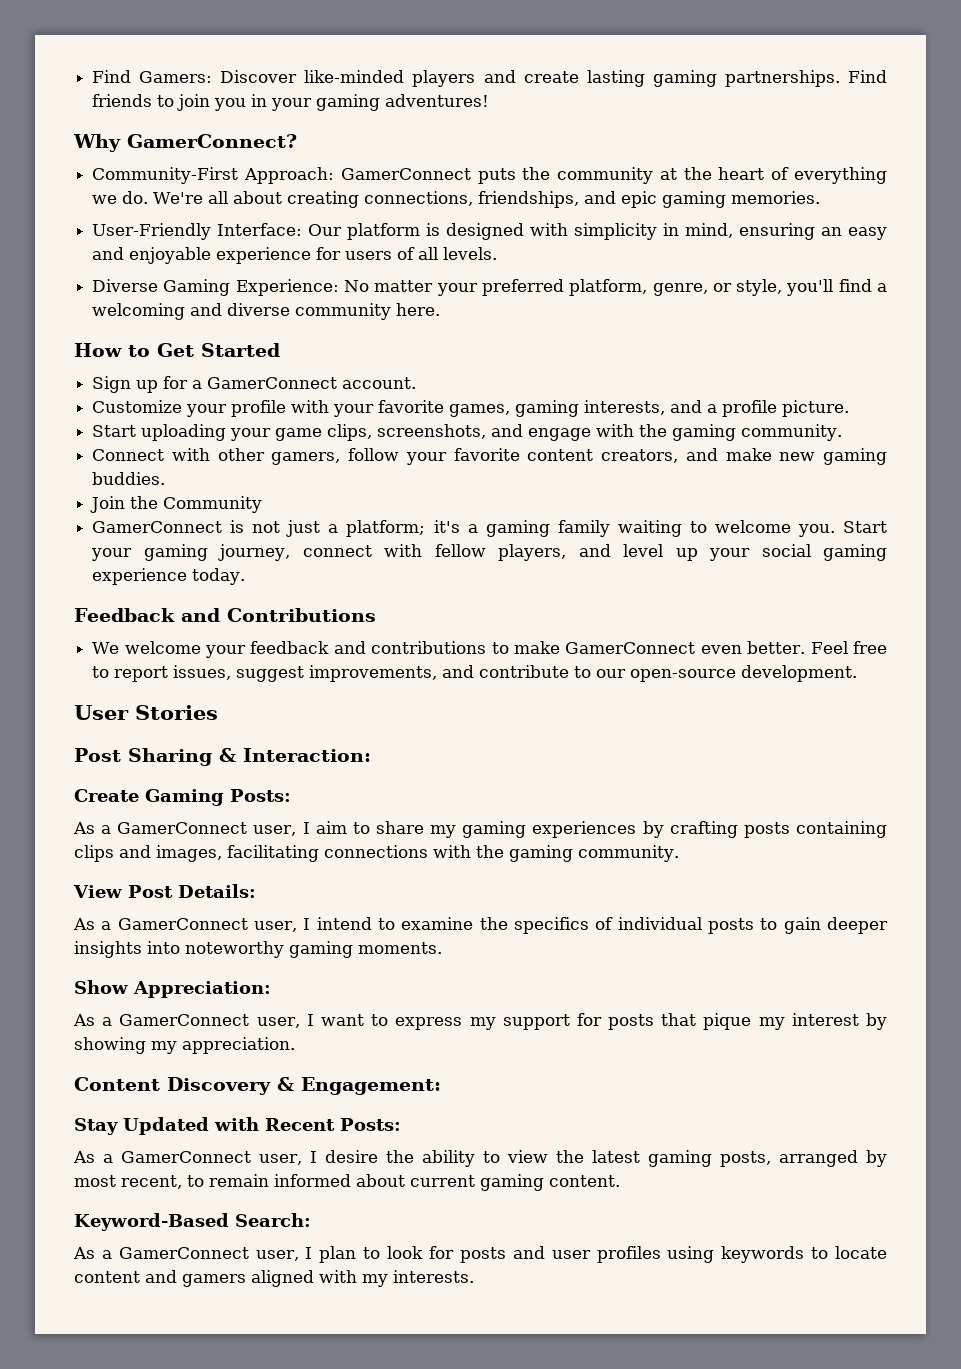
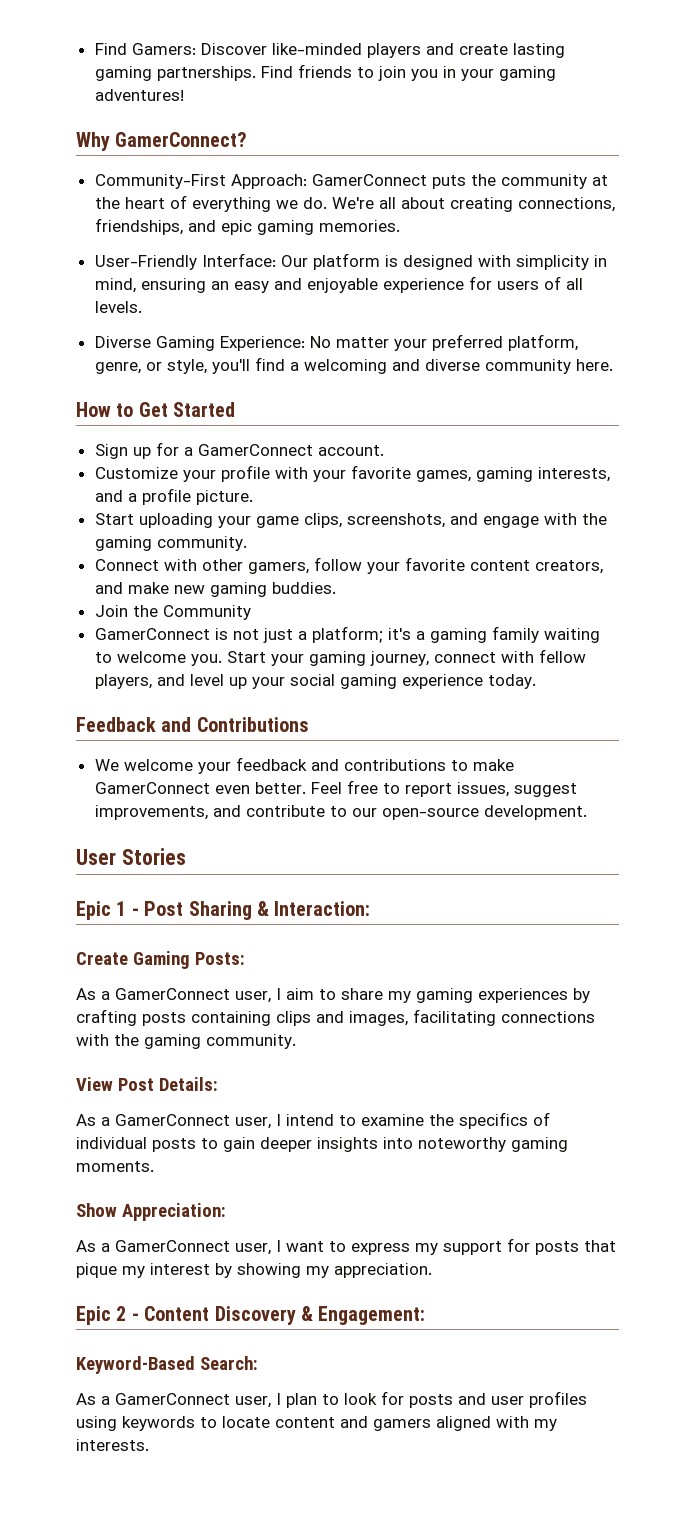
(218, 712) none -> [76,901,139,920] Epic 1 -
(295, 1045) none -> [76,1306,139,1325] Epic 2 -
[74,1117,401,1135] [73,1150,887,1167] [74,1174,620,1191] // Stay Updated with Recent Posts: // As a GamerConnect user, I desire the ability to view the latest gaming posts, arranged by most recent, to remain informed about current gaming content. -> (426, 1315) none

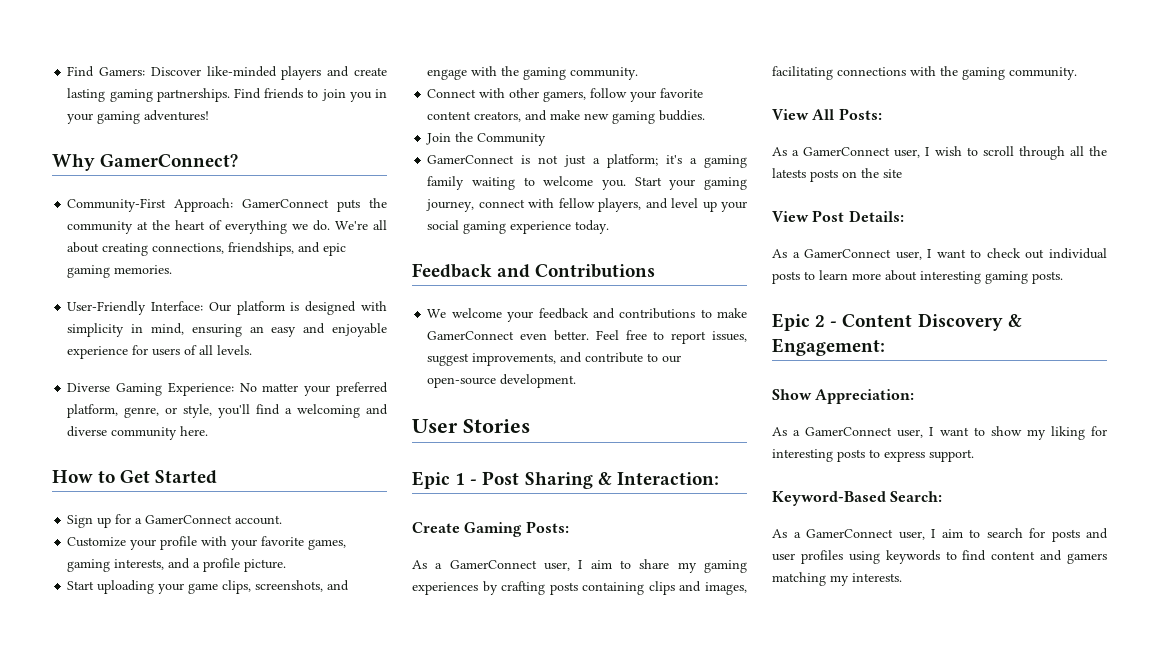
(296, 1041) none -> [772,108,882,120] [772,146,1107,160] [772,168,902,182] // View All Posts: // As a GamerConnect user, I wish to scroll through all the latests posts on the site
[286,1112,550,1129] [76,1137,568,1152] [76,1161,154,1172] intend to examine the specifics of individual posts to gain deeper insights into noteworthy gaming moments. -> [936,248,1107,259] [772,270,1063,284] [772,313,1022,331] [772,338,885,356] want to check out individual posts to learn more about interesting gaming posts. // Epic 2 - Content Discovery & Engagement:
[351,1238,616,1255] [76,1263,432,1278] [76,1306,426,1325] express my support for posts that pique my interest by showing my appreciation. // Epic 2 - Content Discovery & Engagement: -> [990,426,1107,440] [772,449,974,462] show my liking for interesting posts to express support.
[286,1393,377,1408] plan to look -> [941,528,1023,538] aim to search
[222,1416,270,1428] locate -> [962,550,987,561] find
[436,1416,529,1431] aligned with -> [772,572,826,586] matching

